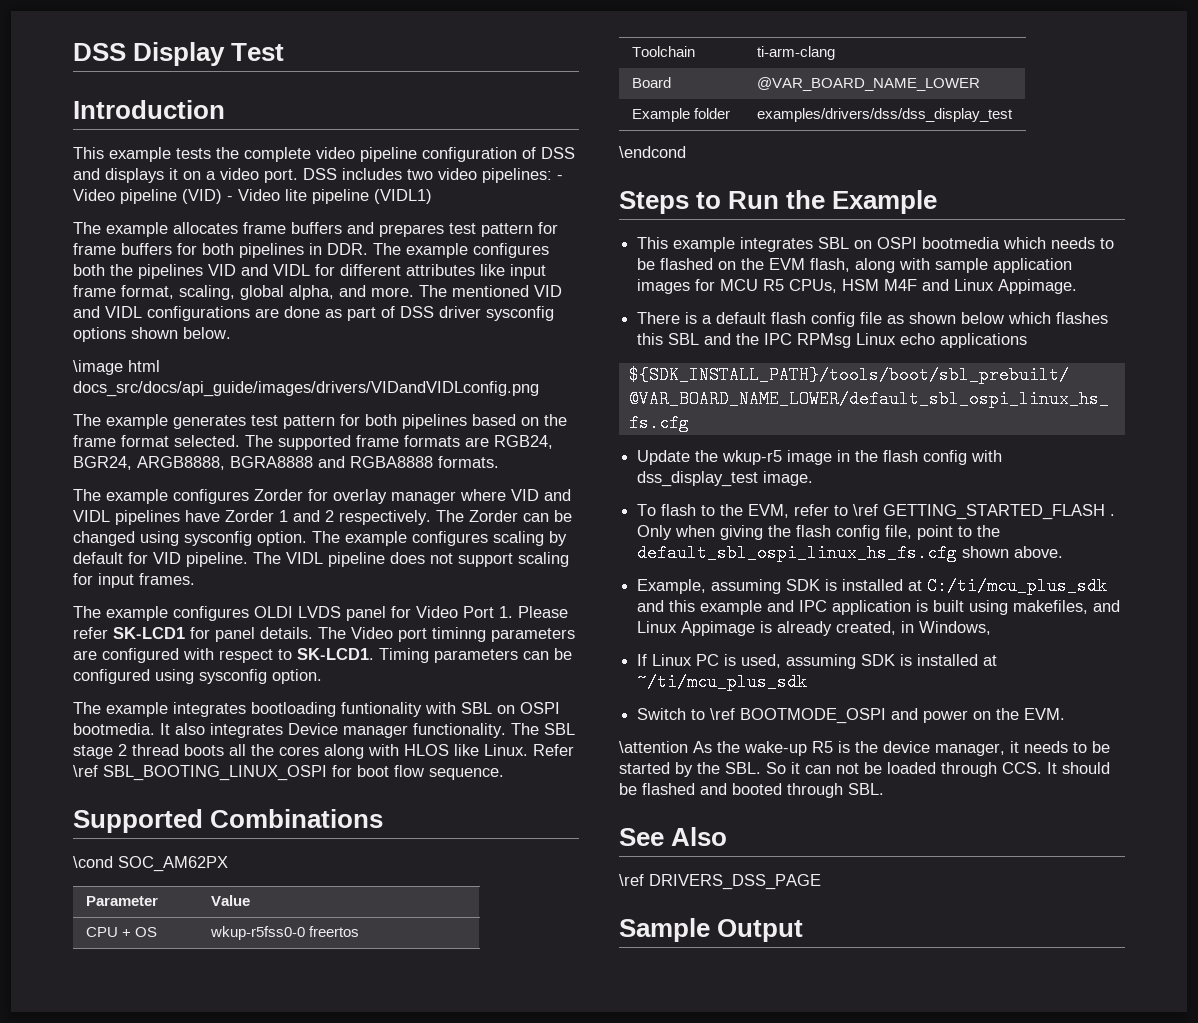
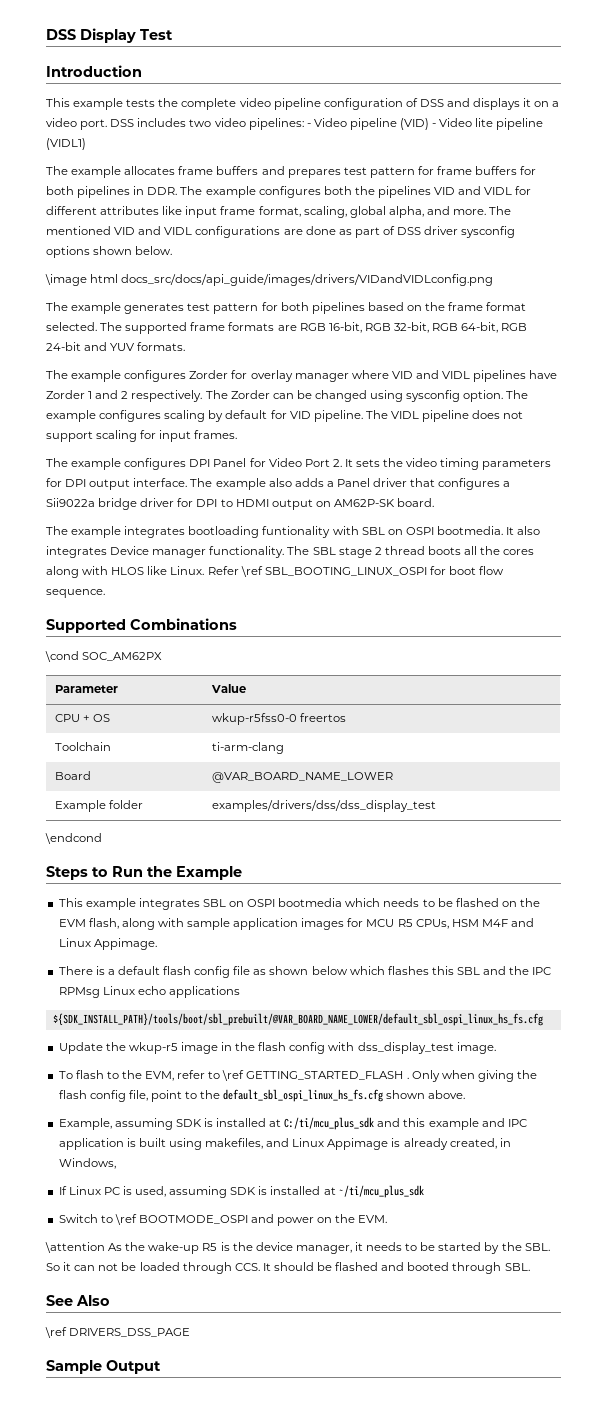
[494,435,553,449] [73,456,433,470] RGB24, BGR24, ARGB8888, BGRA8888 and RGBA8888 -> [299,322,528,333] [46,342,135,351] RGB 16-bit, RGB 32-bit, RGB 64-bit, RGB 24-bit and YUV
[254,606,568,621] [73,627,575,642] [73,648,572,663] [73,669,322,684] OLDI LVDS panel for Video Port 1. Please refer SK-LCD1 for panel details. The Video port timinng parameters are configured with respect to SK-LCD1. Timing parameters can be configured using sysconfig option. -> [189,458,552,470] [46,478,511,490] [46,498,435,510] DPI Panel for Video Port 2. It sets the video timing parameters for DPI output interface. The example also adds a Panel driver that configures a Sii9022a bridge driver for DPI to HDMI output on AM62P-SK board.

